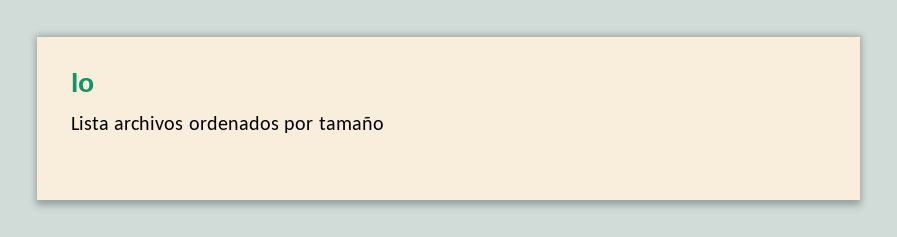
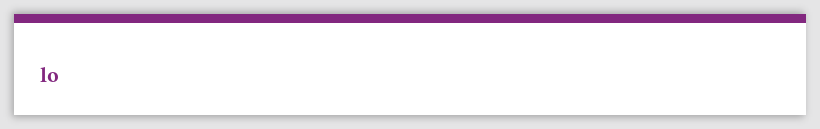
[71,116,384,133] // Lista archivos ordenados por tamaño -> (59, 74) none

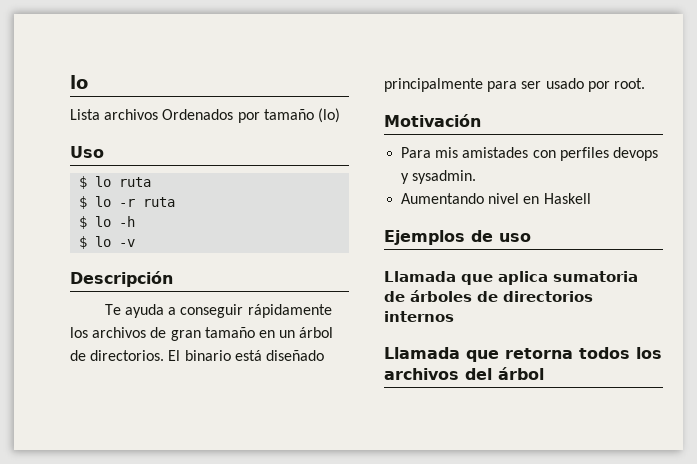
[40,67,59,82] lo -> [70,75,88,89] [70,108,340,123] [70,146,104,158] [79,176,152,189] [79,196,176,209] [79,216,136,229] [79,236,136,249] [70,271,173,287] [104,304,332,318] [70,327,334,341] [70,350,324,361] [384,78,645,92] [384,114,481,127] [401,147,658,161] [401,170,477,184] [401,193,591,204] [384,230,531,245] [384,271,638,285] [384,290,593,302] [384,311,454,322] [384,347,662,362] [384,367,544,380] lo // Lista archivos Ordenados por tamaño (lo) // Uso // $ lo ruta // $ lo -r ruta // $ lo -h // $ lo -v // Descripción // Te ayuda a conseguir rápidamente los archivos de gran tamaño en un árbol de directorios. El binario está diseñado principalmente para ser usado por root. // Motivación // Para mis amistades con perfiles devops y sysadmin. // Aumentando nivel en Haskell // Ejemplos de uso // Llamada que aplica sumatoria de árboles de directorios internos // Llamada que retorna todos los archivos del árbol

